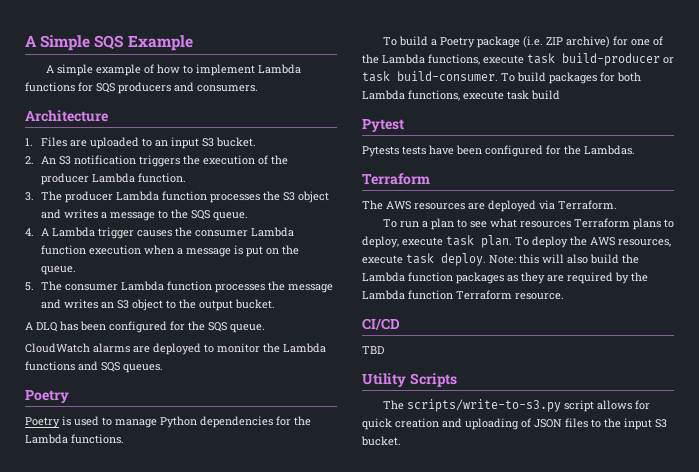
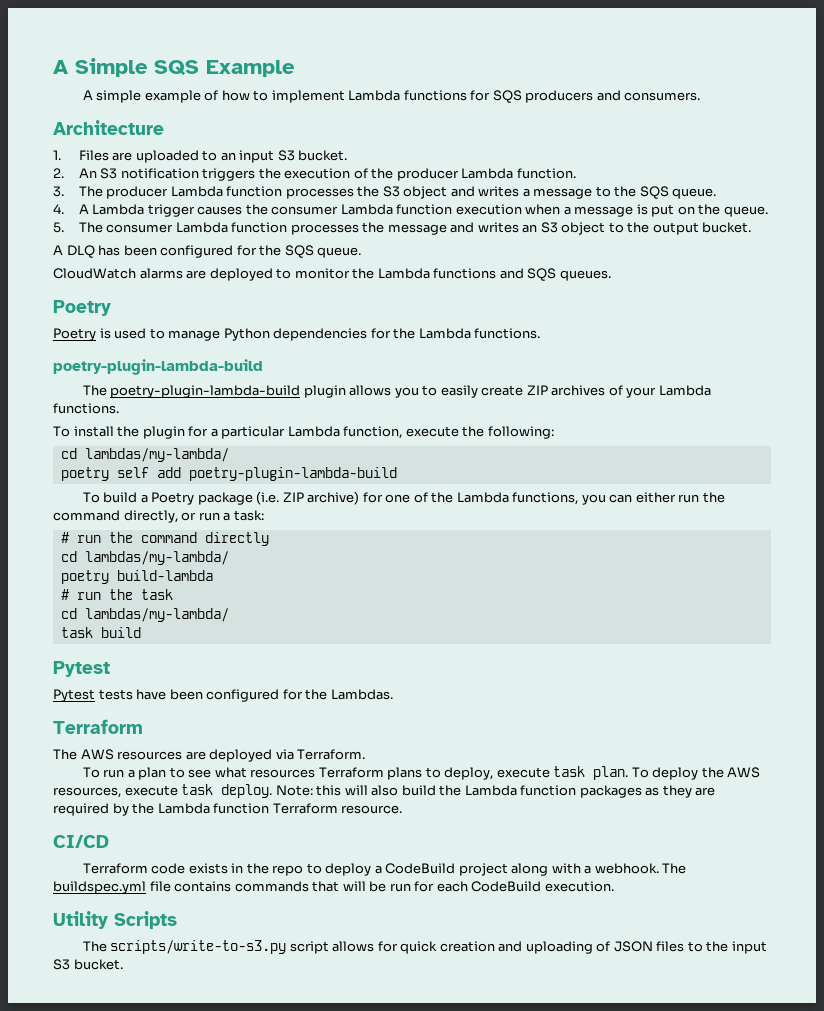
(124, 439) none -> [53,359,263,375] [82,385,711,398] [53,403,119,414] [53,426,554,439] [60,448,229,462] [60,467,397,481] // poetry-plugin-lambda-build // The poetry-plugin-lambda-build plugin allows you to easily create ZIP archives of your Lambda functions. // To install the plugin for a particular Lambda function, execute the following: // cd lambdas/my-lambda/ // poetry self add poetry-plugin-lambda-build
[483,53,674,66] [362,71,641,84] [362,90,504,101] execute task build-producer or task build-consumer. To build packages for both Lambda functions, execute -> [581,492,725,505] [53,510,264,523] [60,532,269,546] [60,551,229,565] [60,570,213,584] [60,589,173,600] [60,608,229,622] you can either run the command directly, or run a task: // # run the command directly // cd lambdas/my-lambda/ // poetry build-lambda // # run the task // cd lambdas/my-lambda/ //
[362,146,399,157] Pytests -> [53,689,95,702] Pytest
[362,346,384,354] TBD -> [82,863,687,876] [53,881,614,894] Terraform code exists in the repo to deploy a CodeBuild project along with a webhook. The buildspec.yml file contains commands that will be run for each CodeBuild execution.

